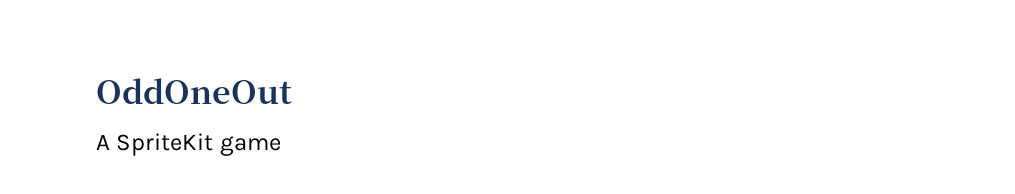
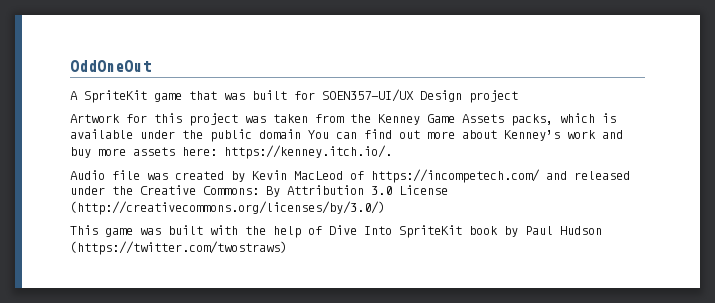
(281, 146) none -> [189,89,518,103] [70,113,616,126] [70,129,623,142] [70,145,392,159] [70,169,630,183] [70,185,448,197] [70,201,385,215] [70,225,602,238] [70,241,287,255] that was built for SOEN357-UI/UX Design project // Artwork for this project was taken from the Kenney Game Assets packs, which is available under the public domain You can find out more about Kenney’s work and buy more assets here: https://kenney.itch.io/. // Audio file was created by Kevin MacLeod of https://incompetech.com/ and released under the Creative Commons: By Attribution 3.0 License (http://creativecommons.org/licenses/by/3.0/) // This game was built with the help of Dive Into SpriteKit book by Paul Hudson (https://twitter.com/twostraws)

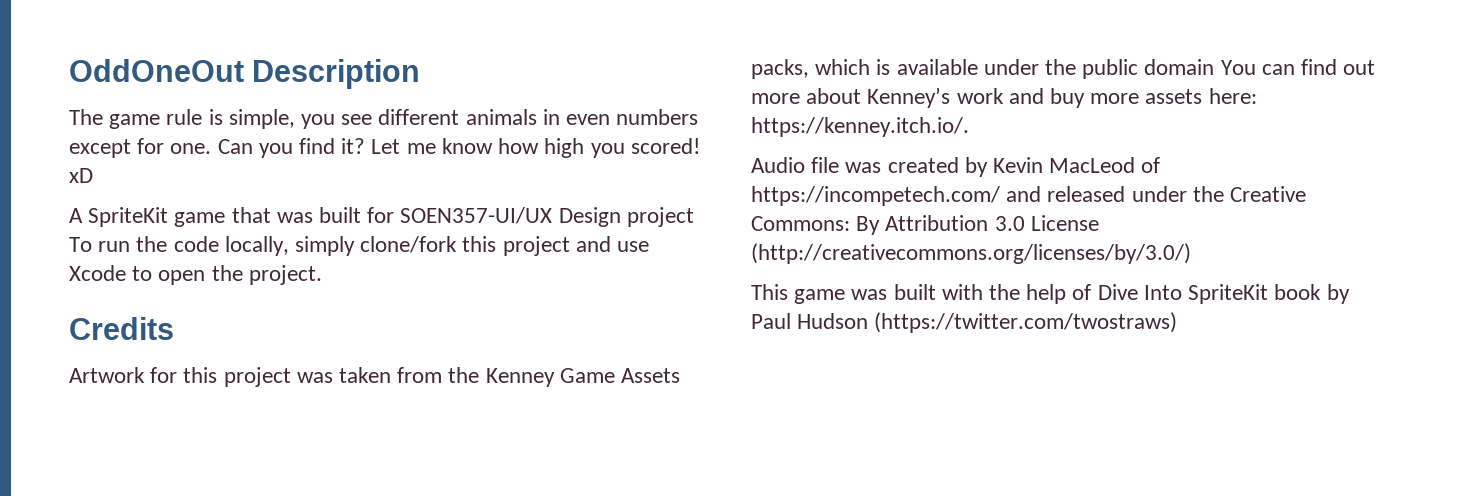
(151, 66) none -> [252,59,421,89] [69,109,699,129] [69,138,700,158] [69,168,93,183] Description // The game rule is simple, you see different animals in even numbers except for one. Can you find it? Let me know how high you scored! xD
(518, 96) none -> [69,236,650,256] [69,265,322,285] [69,317,174,340] To run the code locally, simply clone/fork this project and use Xcode to open the project. // Credits

